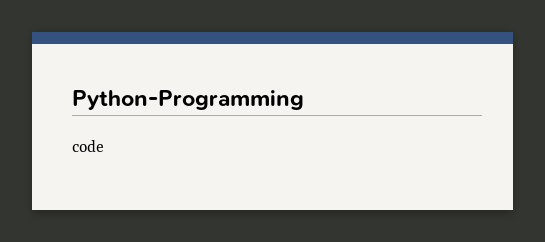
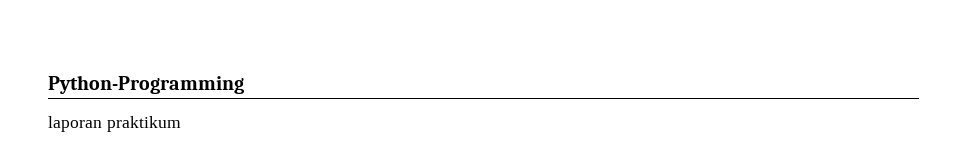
[72,140,104,152] code -> [48,116,181,132] laporan praktikum

